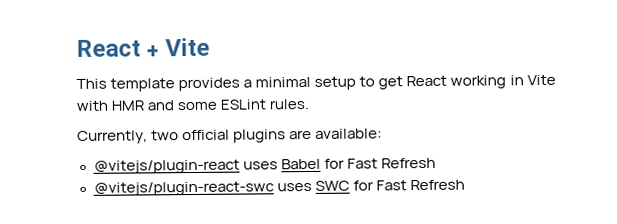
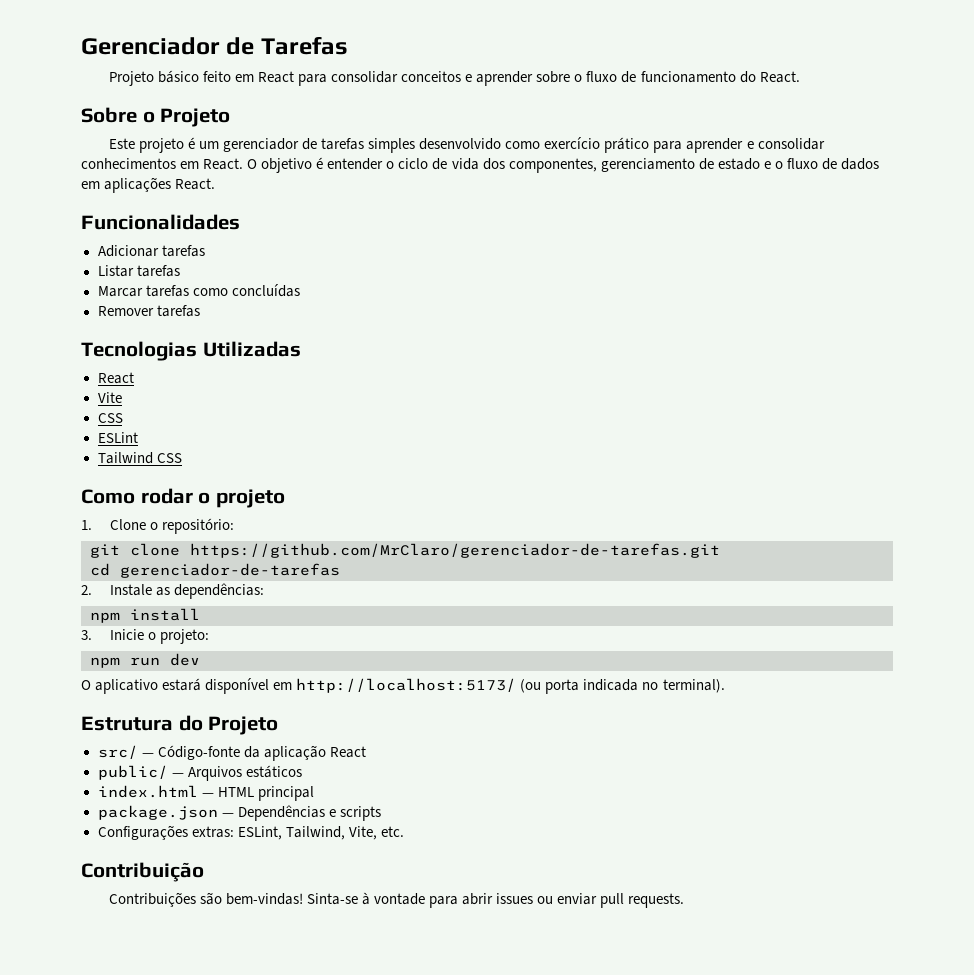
[76,37,210,57] [76,74,556,92] [76,98,310,111] [77,128,383,144] [93,157,436,174] [93,179,465,196] React + Vite // This template provides a minimal setup to get React working in Vite with HMR and some ESLint rules. // Currently, two official plugins are available: // @vitejs/plugin-react uses Babel for Fast Refresh // @vitejs/plugin-react-swc uses SWC for Fast Refresh -> [81,36,348,55] [108,70,800,86] [81,107,231,127] [108,137,825,153] [81,157,879,173] [81,177,216,193] [81,214,240,230] [97,245,205,257] [97,265,180,277] [97,284,300,297] [97,305,200,317] [81,341,301,361] [97,372,134,384] [97,392,122,403] [97,413,123,423] [97,432,138,443] [97,452,182,464] [81,488,285,508] [81,518,234,534] [90,543,720,558] [90,563,340,578] [81,583,264,599] [90,608,200,623] [81,629,209,644] [90,653,200,668] [81,678,725,694] [81,715,279,735] [97,745,366,761] [97,765,302,781] [97,785,314,801] [97,805,381,821] [97,825,404,840] [81,862,204,882] [108,892,685,908] Gerenciador de Tarefas // Projeto básico feito em React para consolidar conceitos e aprender sobre o fluxo de funcionamento do React. // Sobre o Projeto // Este projeto é um gerenciador de tarefas simples desenvolvido como exercício prático para aprender e consolidar conhecimentos em React. O objetivo é entender o ciclo de vida dos componentes, gerenciamento de estado e o fluxo de dados em aplicações React. // Funcionalidades // Adicionar tarefas // Listar tarefas // Marcar tarefas como concluídas // Remover tarefas // Tecnologias Utilizadas // React // Vite // CSS // ESLint // Tailwind CSS // Como rodar o projeto // 1. Clone o repositório: // git clone https://github.com/MrClaro/gerenciador-de-tarefas.git // cd gerenciador-de-tarefas // 2. Instale as dependências: // npm install // 3. Inicie o projeto: // npm run dev // O aplicativo estará disponível em http://localhost:5173/ (ou porta indicada no terminal). // Estrutura do Projeto // src/ — Código-fonte da aplicação React // public/ — Arquivos estáticos // index.html — HTML principal // package.json — Dependências e scripts // Configurações extras: ESLint, Tailwind, Vite, etc. // Contribuição // Contribuições são bem-vindas! Sinta-se à vontade para abrir issues ou enviar pull requests.

